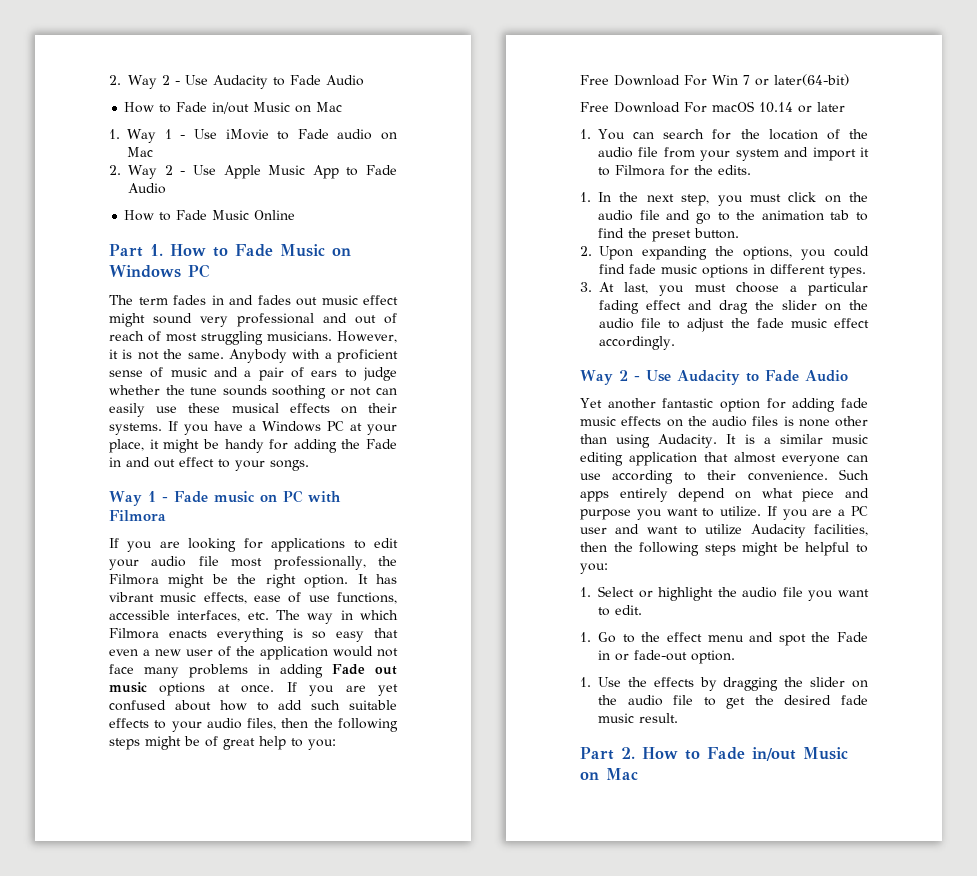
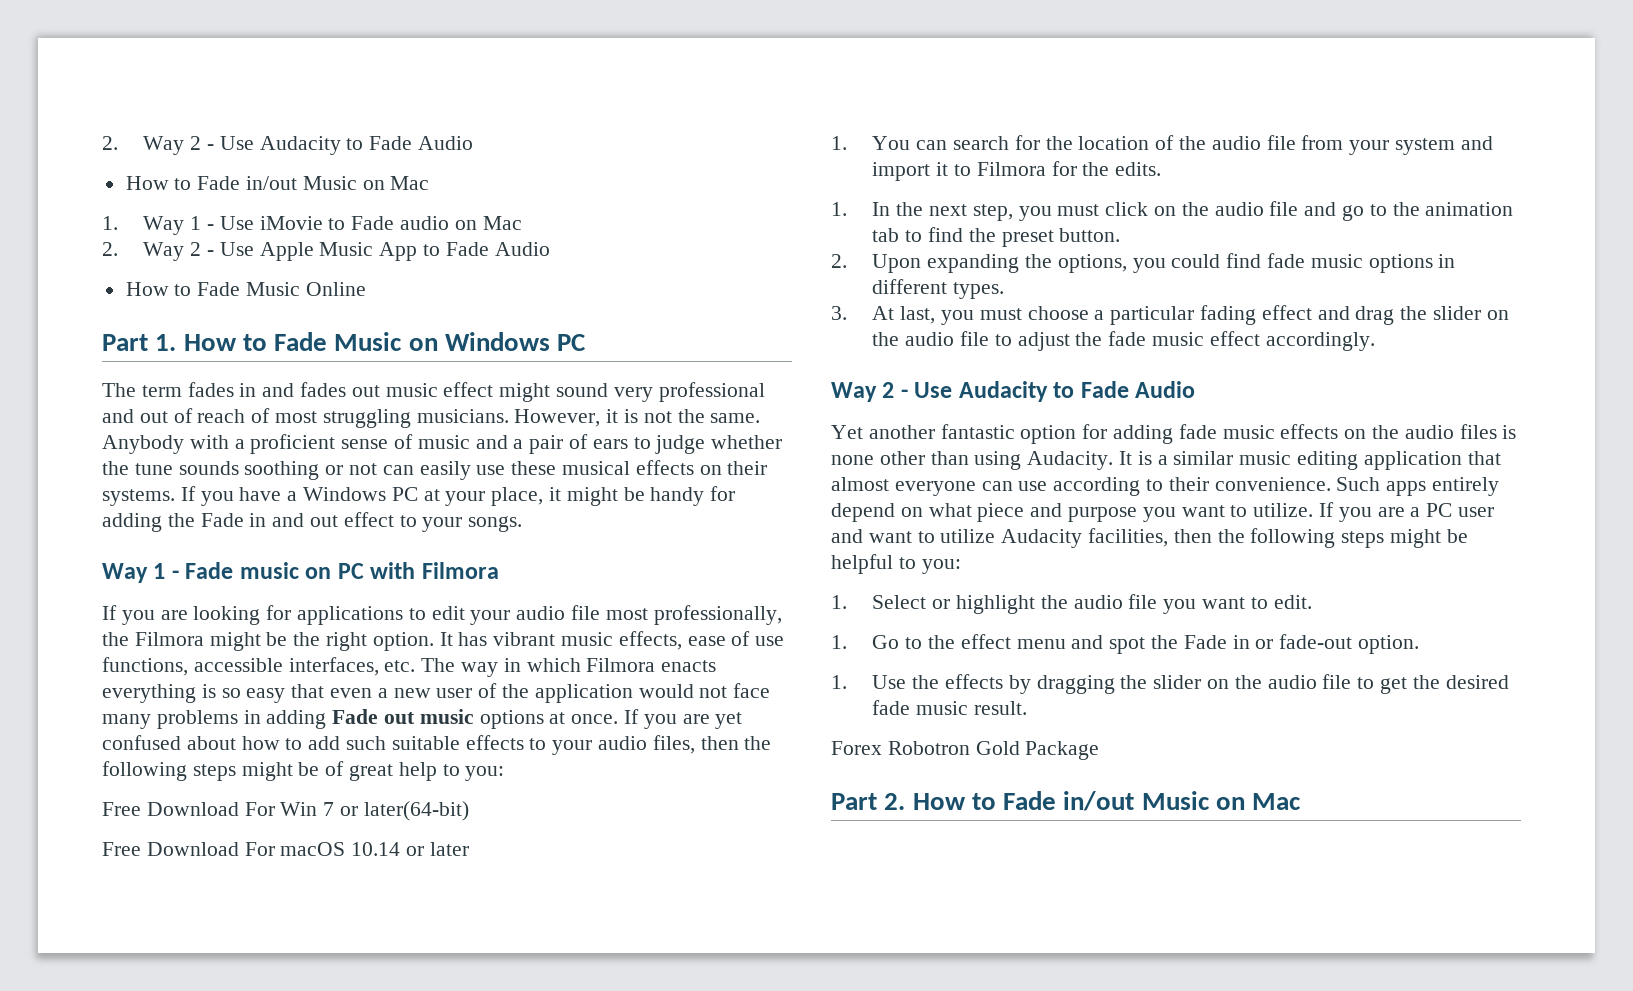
(678, 718) none -> [831,741,1100,760] // Forex Robotron Gold Package

